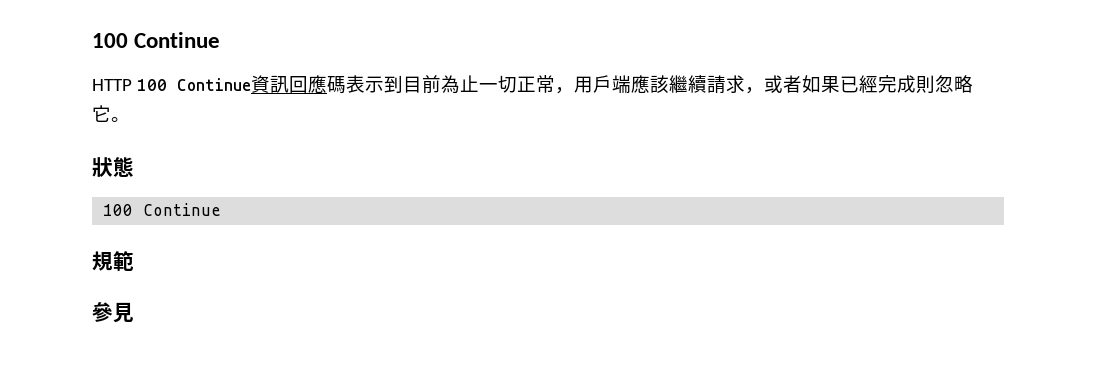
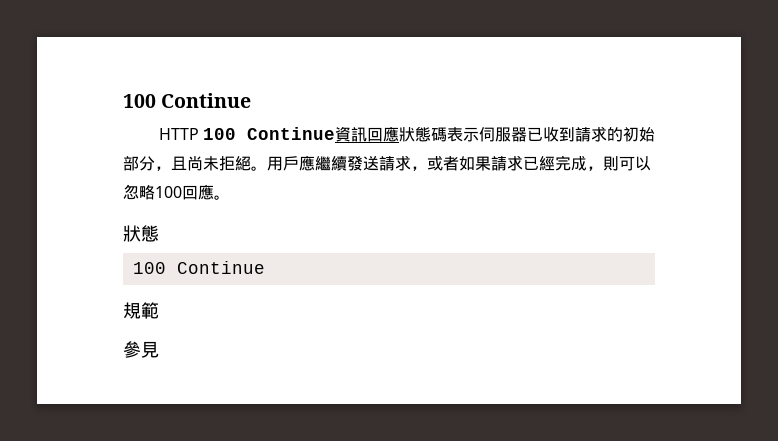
[326,75,707,94] 碼表示到目前為止一切正常，用戶端應該繼續 -> [398,126,655,142] [123,155,379,171] 狀態碼表示伺服器已收到請求的初始部分，且尚未拒絕。用戶應繼續發送
(840, 84) none -> [491,155,523,171] 請求
[915,75,973,94] [92,105,111,122] 則忽略它 -> [587,156,651,171] [123,184,214,200] ，則可以忽略100回應

